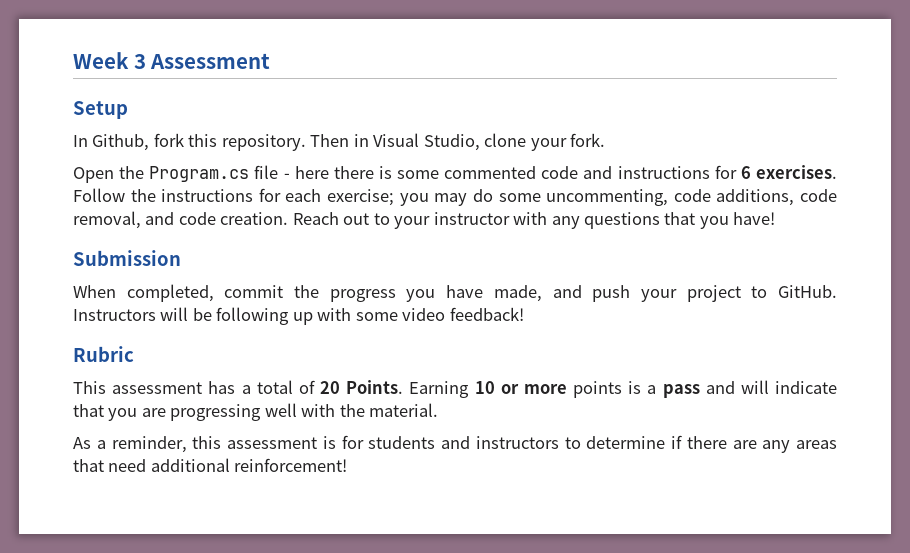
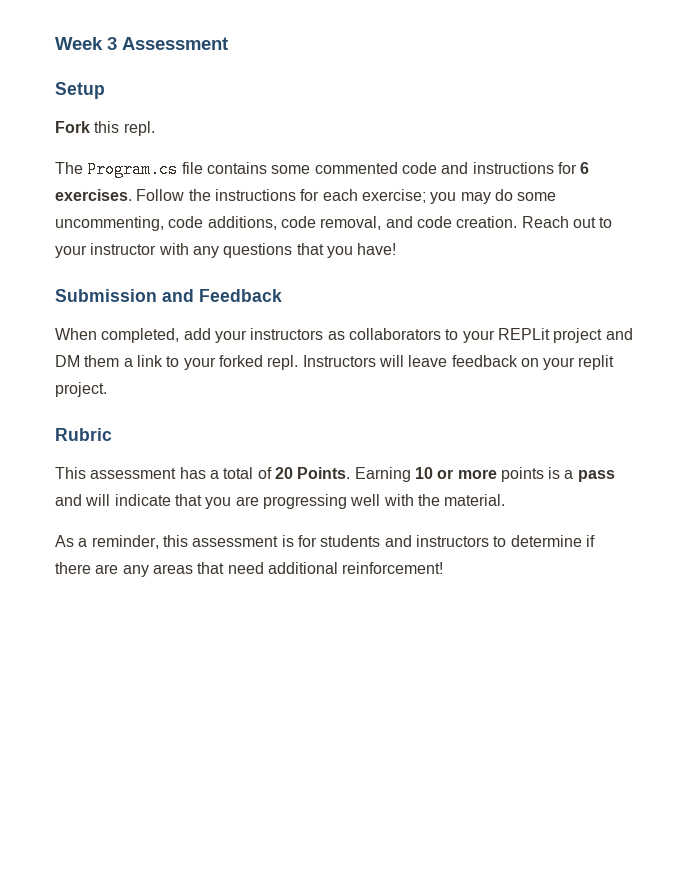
[73,133,606,151] [73,165,392,183] In Github, fork this repository. Then in Visual Studio, clone your fork. // Open the Program.cs file - here there is -> [55,121,155,136] [55,161,267,178] Fork this repl. // The Program.cs file contains
(181, 258) none -> [162,289,282,302] and Feedback
[224,285,838,302] [73,307,524,325] commit the progress you have made, and push your project to GitHub. Instructors will be following up with some video feedback! -> [183,328,633,343] [55,355,615,370] [55,382,107,397] add your instructors as collaborators to your REPLit project and DM them a link to your forked repl. Instructors will leave feedback on your replit project.

